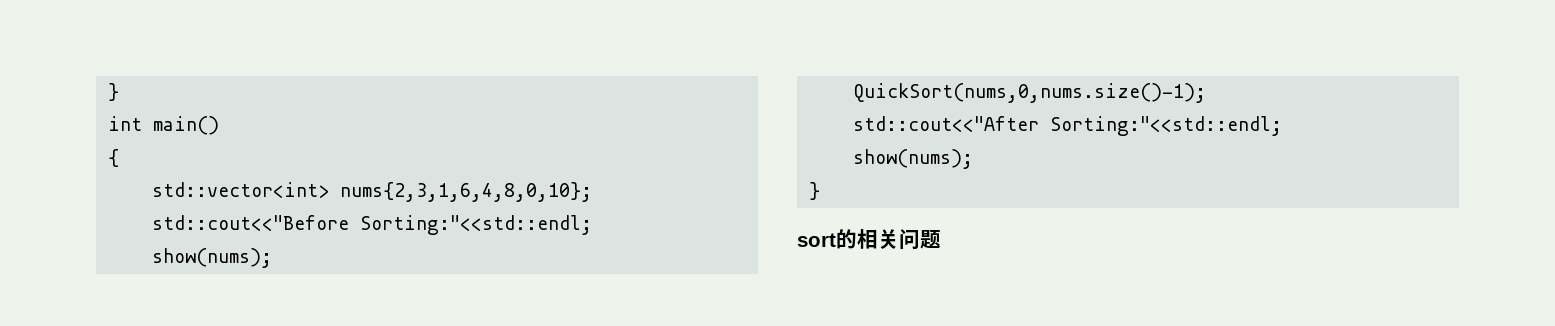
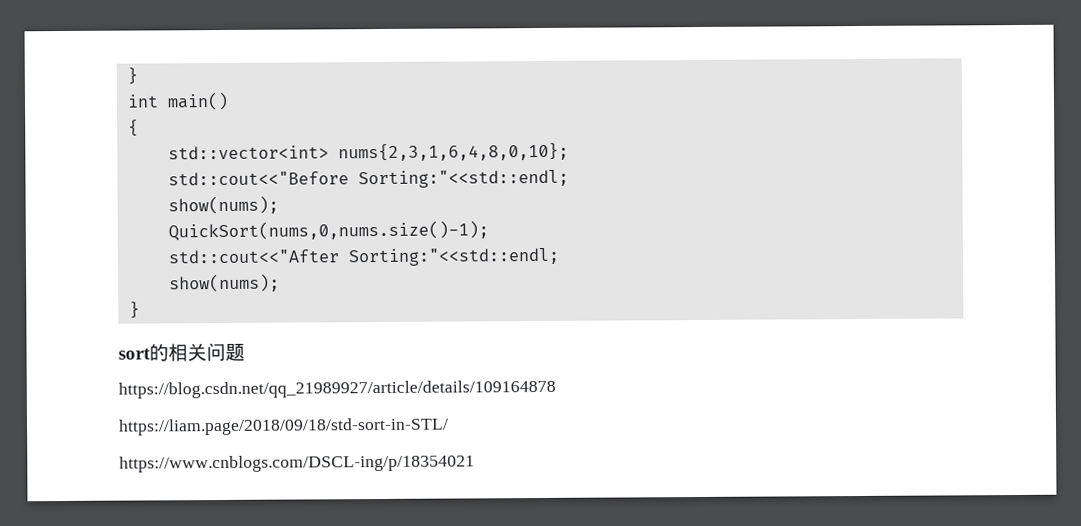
(941, 239) none -> [118,379,556,399] [118,417,449,436] [119,454,475,473] // https://blog.csdn.net/qq_21989927/article/details/109164878 // https://liam.page/2018/09/18/std-sort-in-STL/ // https://www.cnblogs.com/DSCL-ing/p/18354021

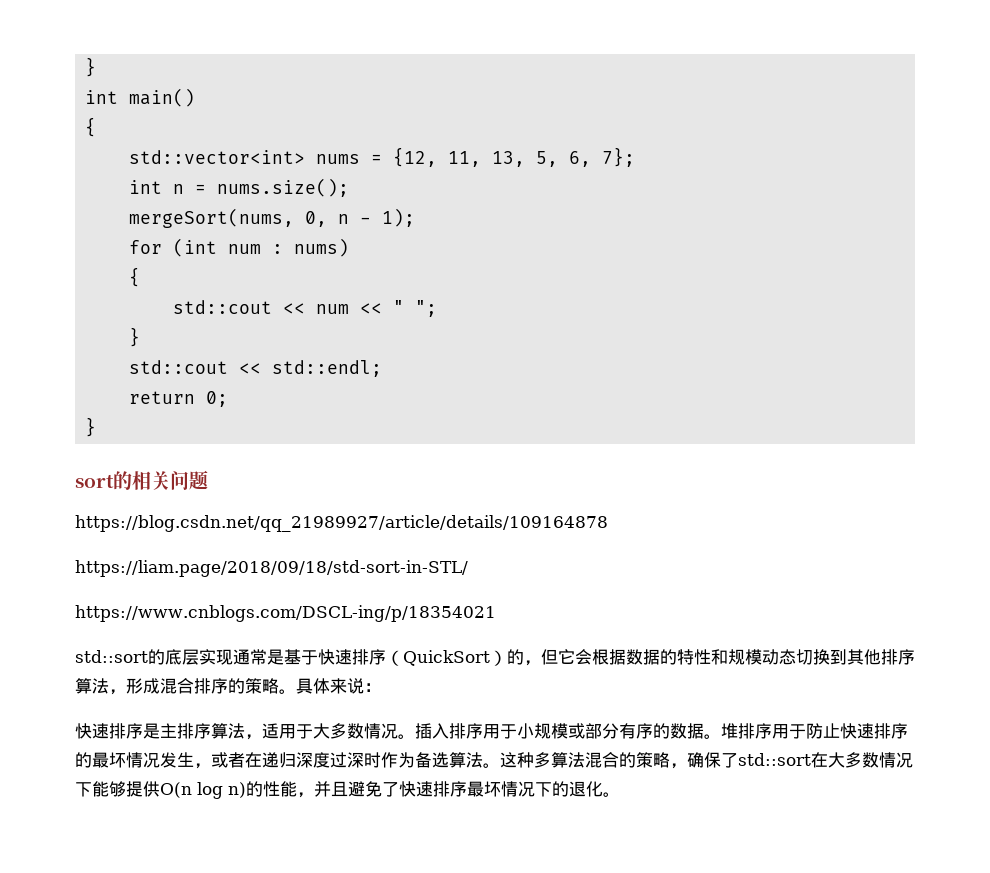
[337,142,569,162] [167,169,569,189] [167,195,279,215] [167,220,489,241] [167,247,560,267] [168,273,280,293] nums{2,3,1,6,4,8,0,10}; // std::cout<<"Before Sorting:"<<std::endl; // show(nums); // QuickSort(nums,0,nums.size()-1); // std::cout<<"After Sorting:"<<std::endl; // show(nums); -> [316,147,636,167] [129,178,350,197] [129,208,416,228] [129,238,350,257] [129,267,141,287] [173,300,438,317] [129,327,141,347] [129,360,383,377] [129,391,229,407] nums = {12, 11, 13, 5, 6, 7}; // int n = nums.size(); // mergeSort(nums, 0, n - 1); // for (int num : nums) // { // std::cout << num << " "; // } // std::cout << std::endl; // return 0;
(475, 463) none -> [75,649,915,666] [75,678,381,695] [75,723,908,740] [75,752,913,769] [75,781,620,799] // std::sort的底层实现通常是基于快速排序（QuickSort）的，但它会根据数据的特性和规模动态切换到其他排序算法，形成混合排序的策略。具体来说： // 快速排序是主排序算法，适用于大多数情况。插入排序用于小规模或部分有序的数据。堆排序用于防止快速排序的最坏情况发生，或者在递归深度过深时作为备选算法。这种多算法混合的策略，确保了std::sort在大多数情况下能够提供O(n log n)的性能，并且避免了快速排序最坏情况下的退化。

